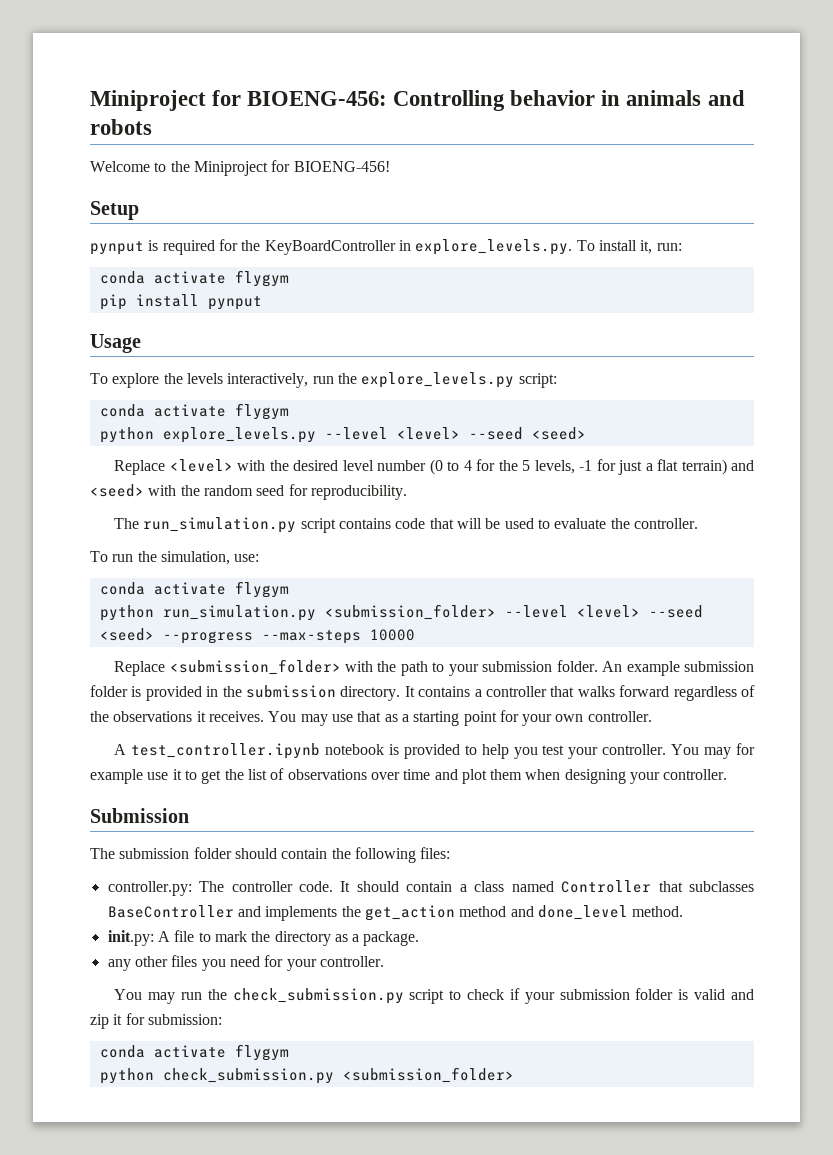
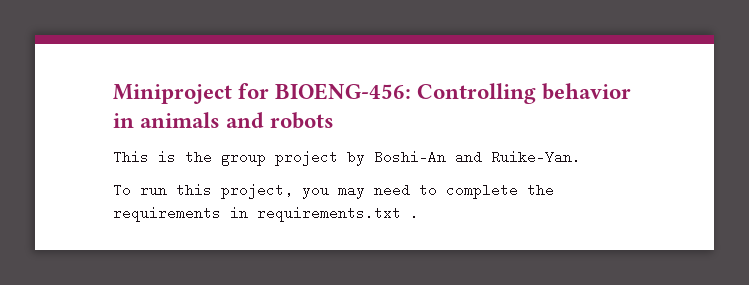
[90,160,390,176] [90,201,139,220] [90,239,682,255] [99,270,289,287] [99,294,262,310] [90,334,141,353] [90,372,557,388] [99,403,289,420] [99,427,586,443] [114,459,755,475] [90,484,407,500] [114,517,698,533] [90,551,260,565] [99,581,289,598] [99,604,703,621] [99,628,415,644] [114,659,754,676] [90,685,755,701] [90,710,652,726] [114,743,755,759] [90,768,728,784] [90,808,189,823] [90,847,451,863] [107,880,754,896] [107,905,684,921] [107,930,420,946] [107,955,384,971] [114,988,754,1004] [90,1013,222,1029] [99,1044,289,1061] [99,1067,514,1084] Welcome to the Miniproject for BIOENG-456! // Setup // pynput is required for the KeyBoardController in explore_levels.py. To install it, run: // conda activate flygym // pip install pynput // Usage // To explore the levels interactively, run the explore_levels.py script: // conda activate flygym // python explore_levels.py --level <level> --seed <seed> // Replace <level> with the desired level number (0 to 4 for the 5 levels, -1 for just a flat terrain) and <seed> with the random seed for reproducibility. // The run_simulation.py script contains code that will be used to evaluate the controller. // To run the simulation, use: // conda activate flygym // python run_simulation.py <submission_folder> --level <level> --seed <seed> --progress --max-steps 10000 // Replace <submission_folder> with the path to your submission folder. An example submission folder is provided in the submission directory. It contains a controller that walks forward regardless of the observations it receives. You may use that as a starting point for your own controller. // A test_controller.ipynb notebook is provided to help you test your controller. You may for example use it to get the list of observations over time and plot them when designing your controller. // Submission // The submission folder should contain the following files: // controller.py: The controller code. It should contain a class named Controller that subclasses BaseController and implements the get_action method and done_level method. // init.py: A file to mark the directory as a package. // any other files you need for your controller. // You may run the check_submission.py script to check if your submission folder is valid and zip it for submission: // conda activate flygym // python check_submission.py <submission_folder> -> [113,150,581,166] [113,183,554,199] [113,206,419,222] This is the group project by Boshi-An and Ruike-Yan. // To run this project, you may need to complete the requirements in requirements.txt .

